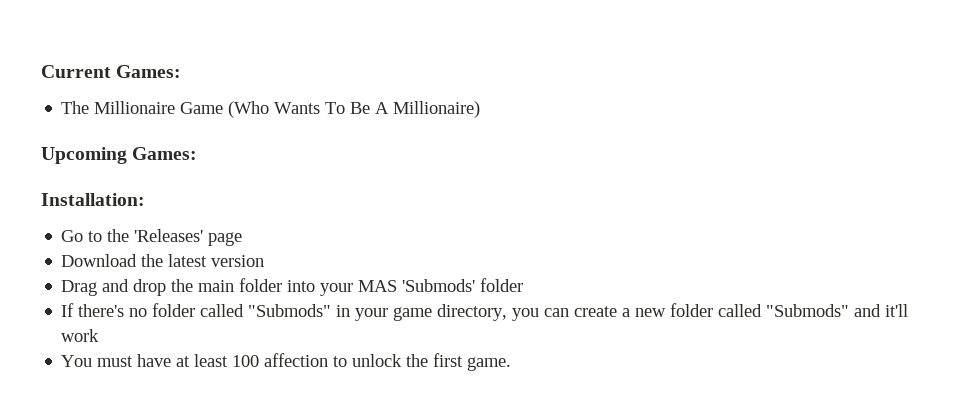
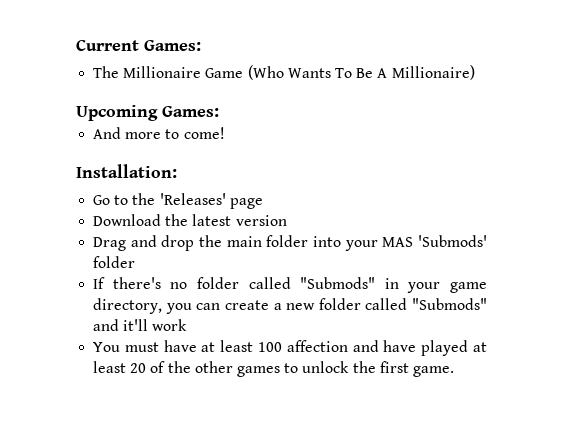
(198, 153) none -> [93,127,225,139] // And more to come!
(329, 360) none -> [352,340,487,356] [93,361,280,377] and have played at least 20 of the other games

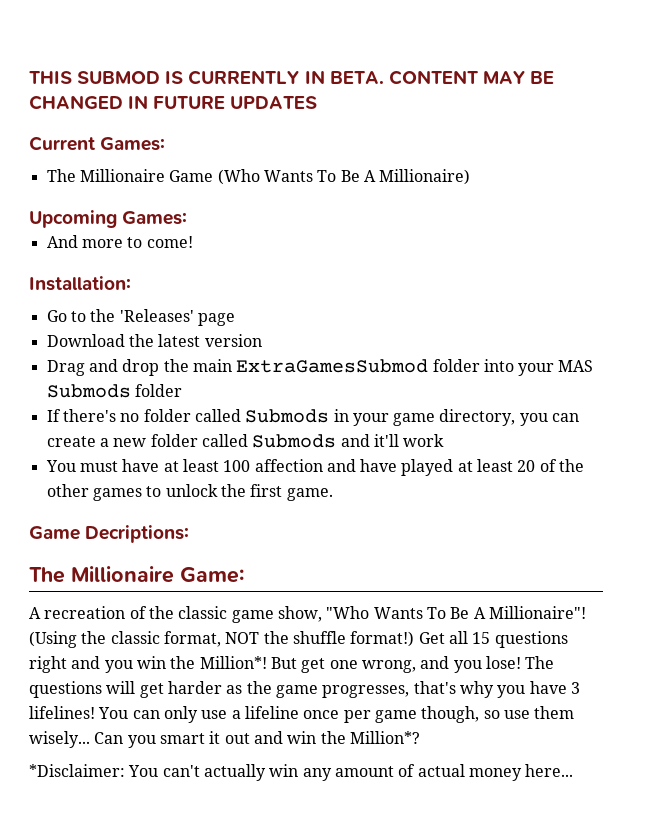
(76, 45) none -> [29,70,555,85] [29,95,318,110] THIS SUBMOD IS CURRENTLY IN BETA. CONTENT MAY BE CHANGED IN FUTURE UPDATES //
(262, 241) none -> [236,359,429,373] ExtraGamesSubmod
[417,235,487,247] 'Submods' -> [46,384,131,398] Submods
[300,277,376,289] "Submods" -> [245,409,330,423] Submods
[411,298,487,310] "Submods" -> [252,434,337,448] Submods
(454, 371) none -> [29,525,190,543] [29,566,244,583] [29,606,586,623] [29,631,568,648] [29,656,555,673] [29,681,580,698] [29,706,575,723] [29,731,420,748] [29,764,574,781] // Game Decriptions: // The Millionaire Game: // A recreation of the classic game show, "Who Wants To Be A Millionaire"! (Using the classic format, NOT the shuffle format!) Get all 15 questions right and you win the Million*! But get one wrong, and you lose! The questions will get harder as the game progresses, that's why you have 3 lifelines! You can only use a lifeline once per game though, so use them wisely... Can you smart it out and win the Million*? // *Disclaimer: You can't actually win any amount of actual money here...

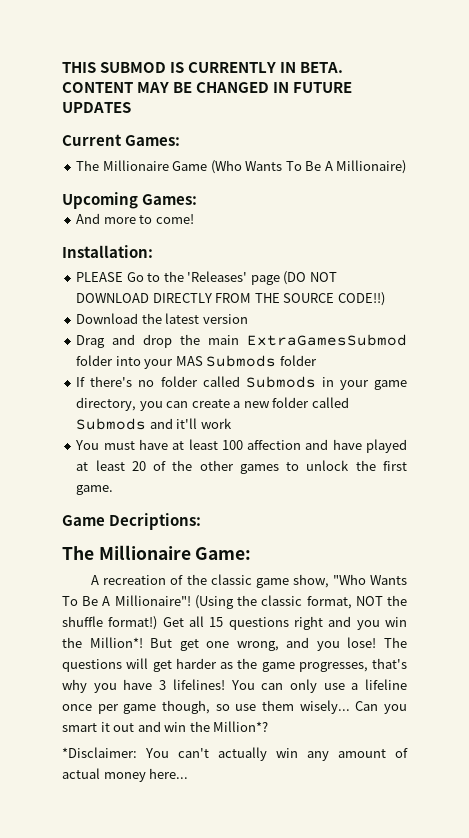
(131, 283) none -> [76,272,124,282] PLEASE
(235, 319) none -> [283,271,337,285] [76,292,385,306] (DO NOT DOWNLOAD DIRECTLY FROM THE SOURCE CODE!!)

